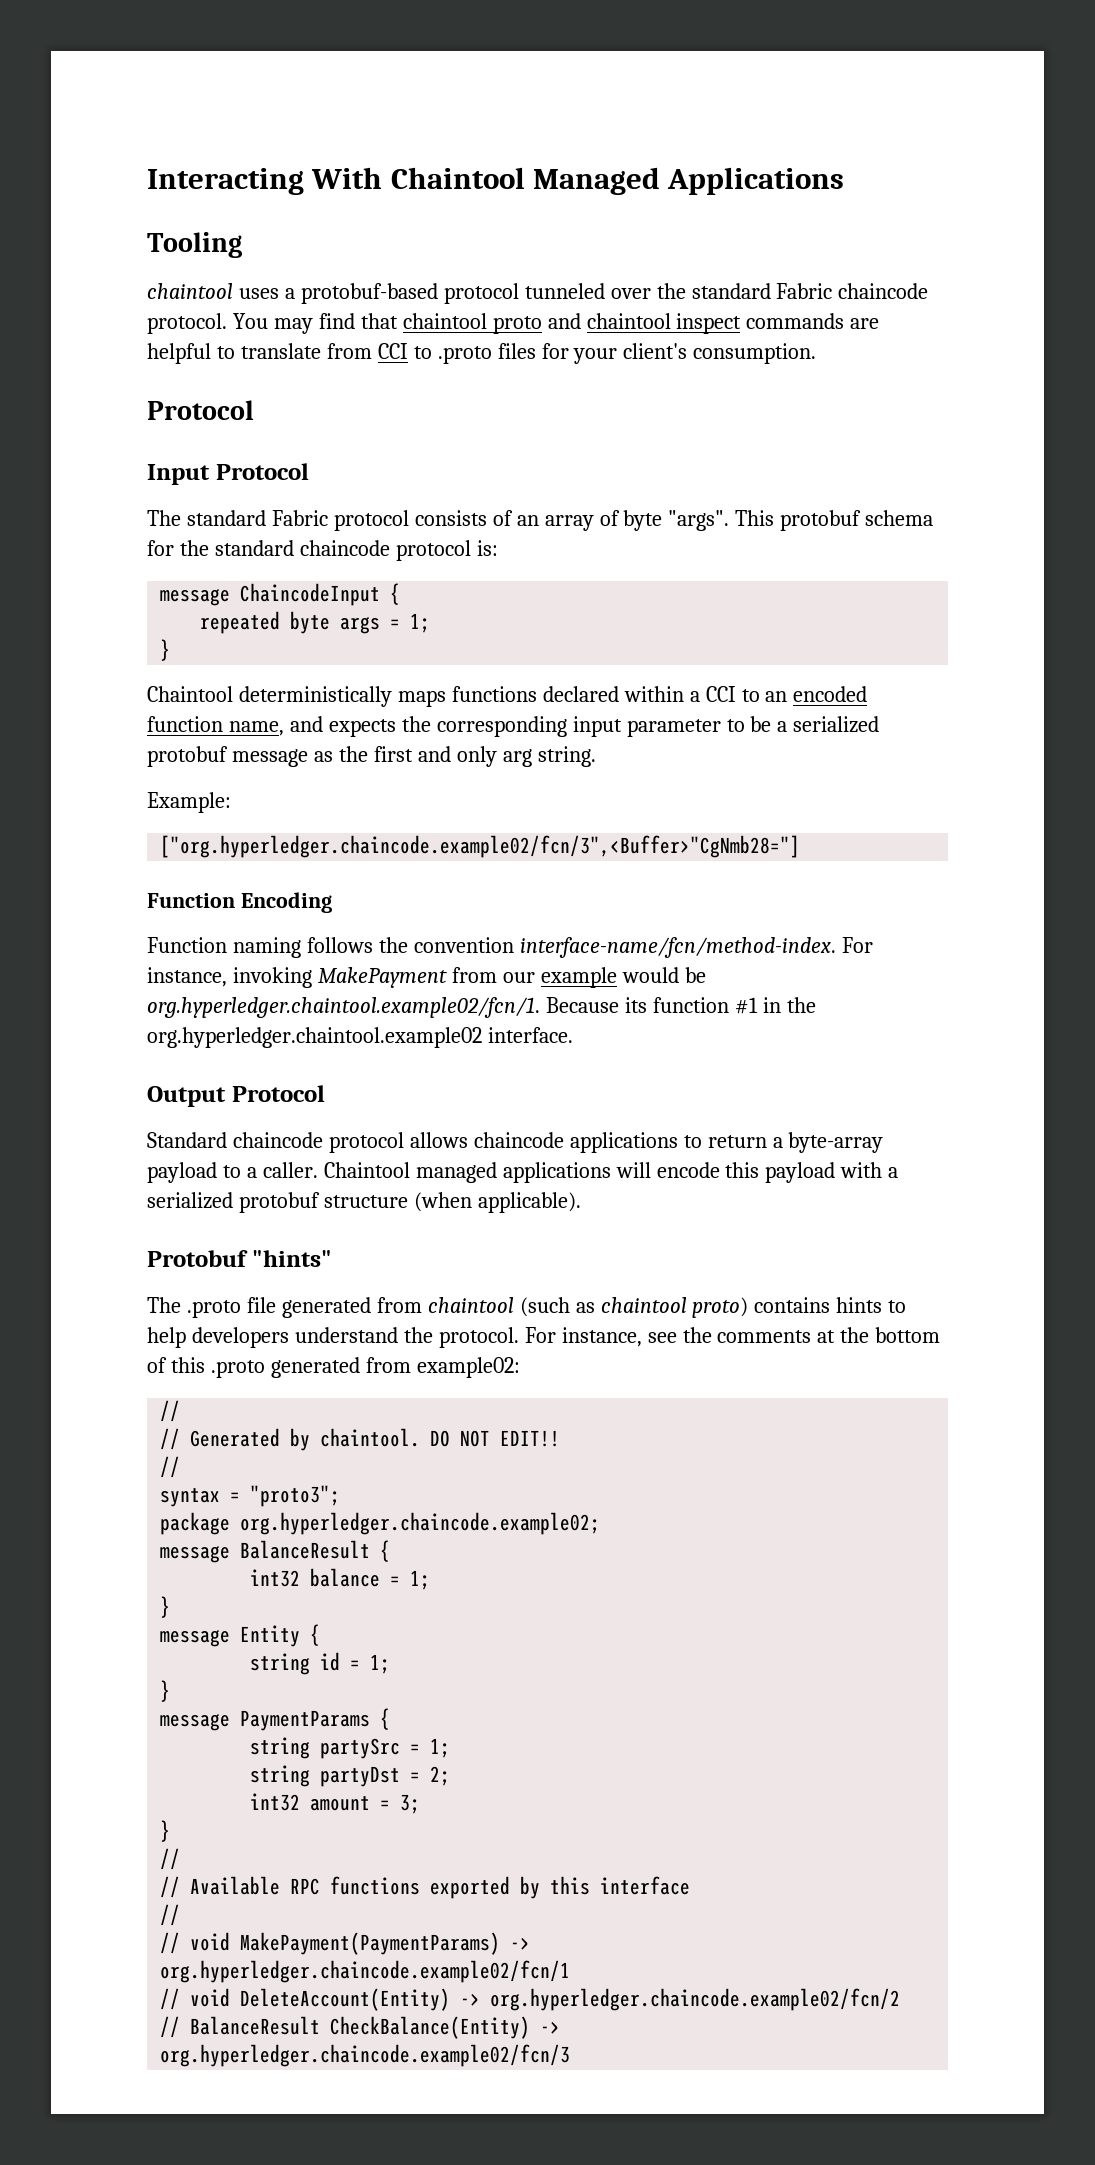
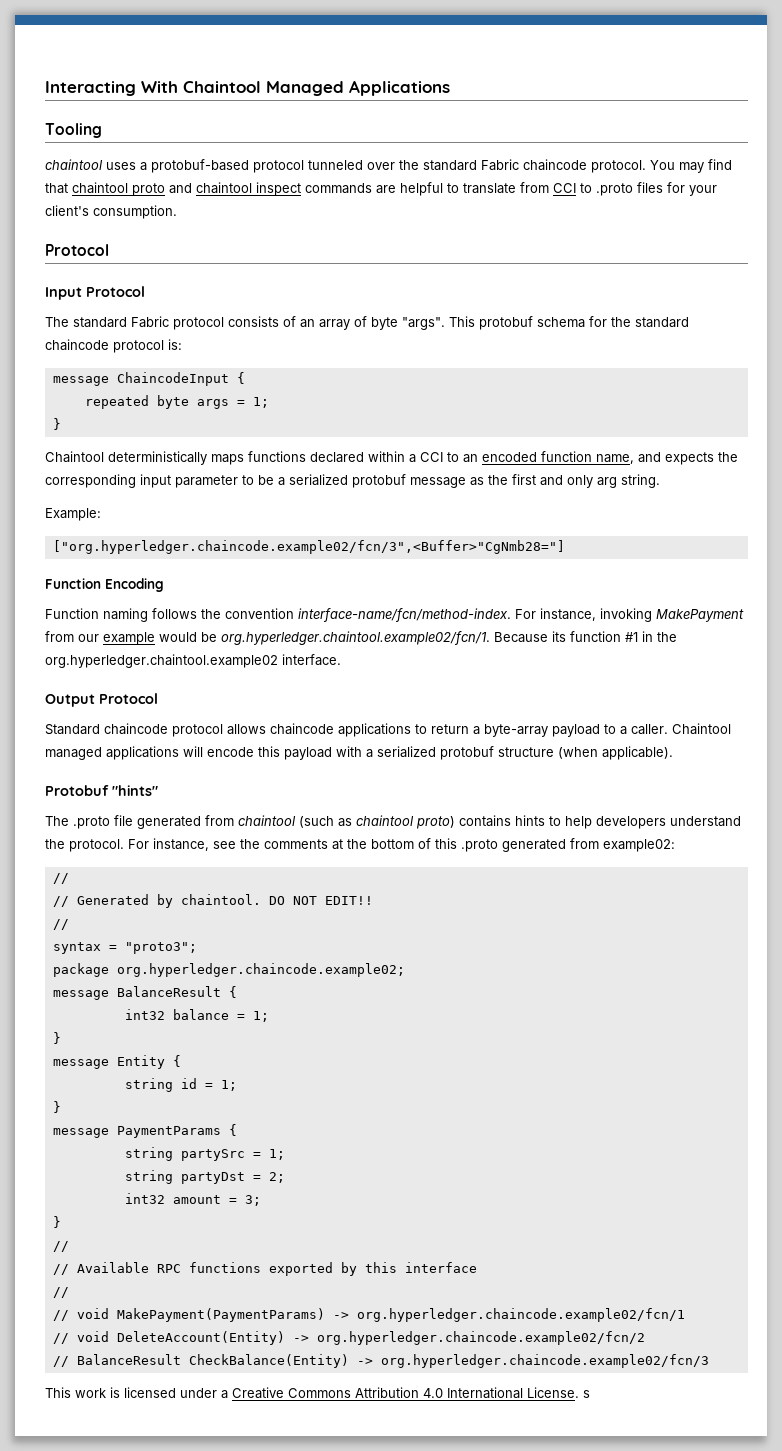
(571, 2055) none -> [45,1387,590,1399] // This work is licensed under a Creative Commons Attribution 4.0 International License. s

